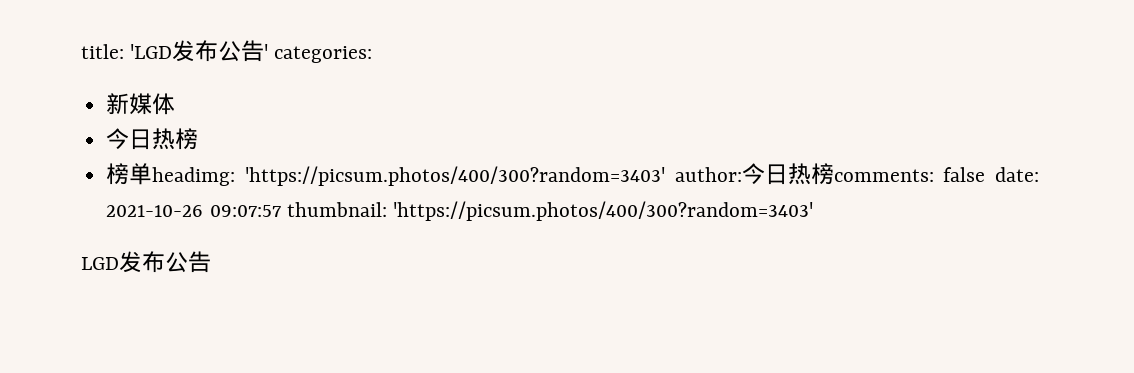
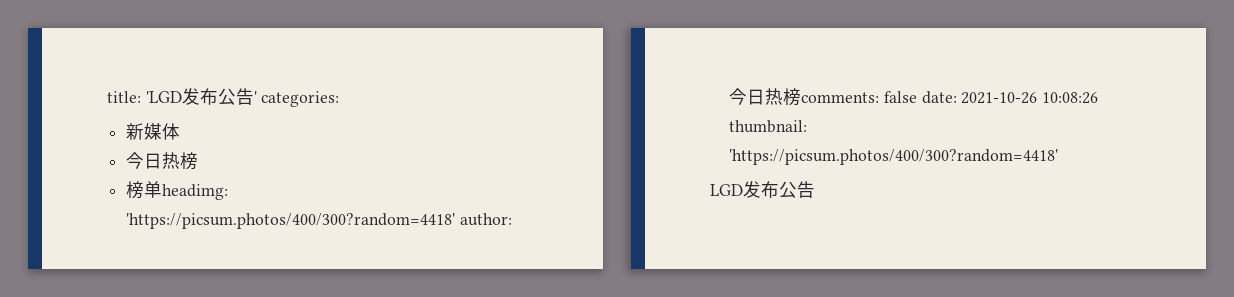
[244,166,665,186] 'https://picsum.photos/400/300?random=3403' -> [126,213,456,229] 'https://picsum.photos/400/300?random=4418'
[209,201,813,221] 09:07:57 thumbnail: 'https://picsum.photos/400/300?random=3403' -> [1042,92,1099,104] [729,120,808,133] [729,149,1059,165] 10:08:26 thumbnail: 'https://picsum.photos/400/300?random=4418'

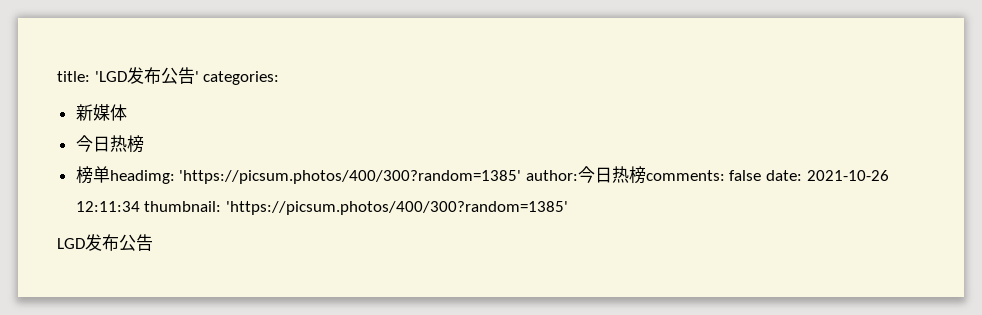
[126,213,456,229] 'https://picsum.photos/400/300?random=4418' -> [179,170,522,184] 'https://picsum.photos/400/300?random=1385'
[1042,92,1099,104] [729,120,808,133] [729,149,1059,165] 10:08:26 thumbnail: 'https://picsum.photos/400/300?random=4418' -> [75,201,568,215] 12:11:34 thumbnail: 'https://picsum.photos/400/300?random=1385'

